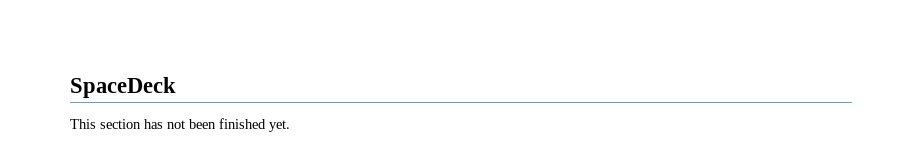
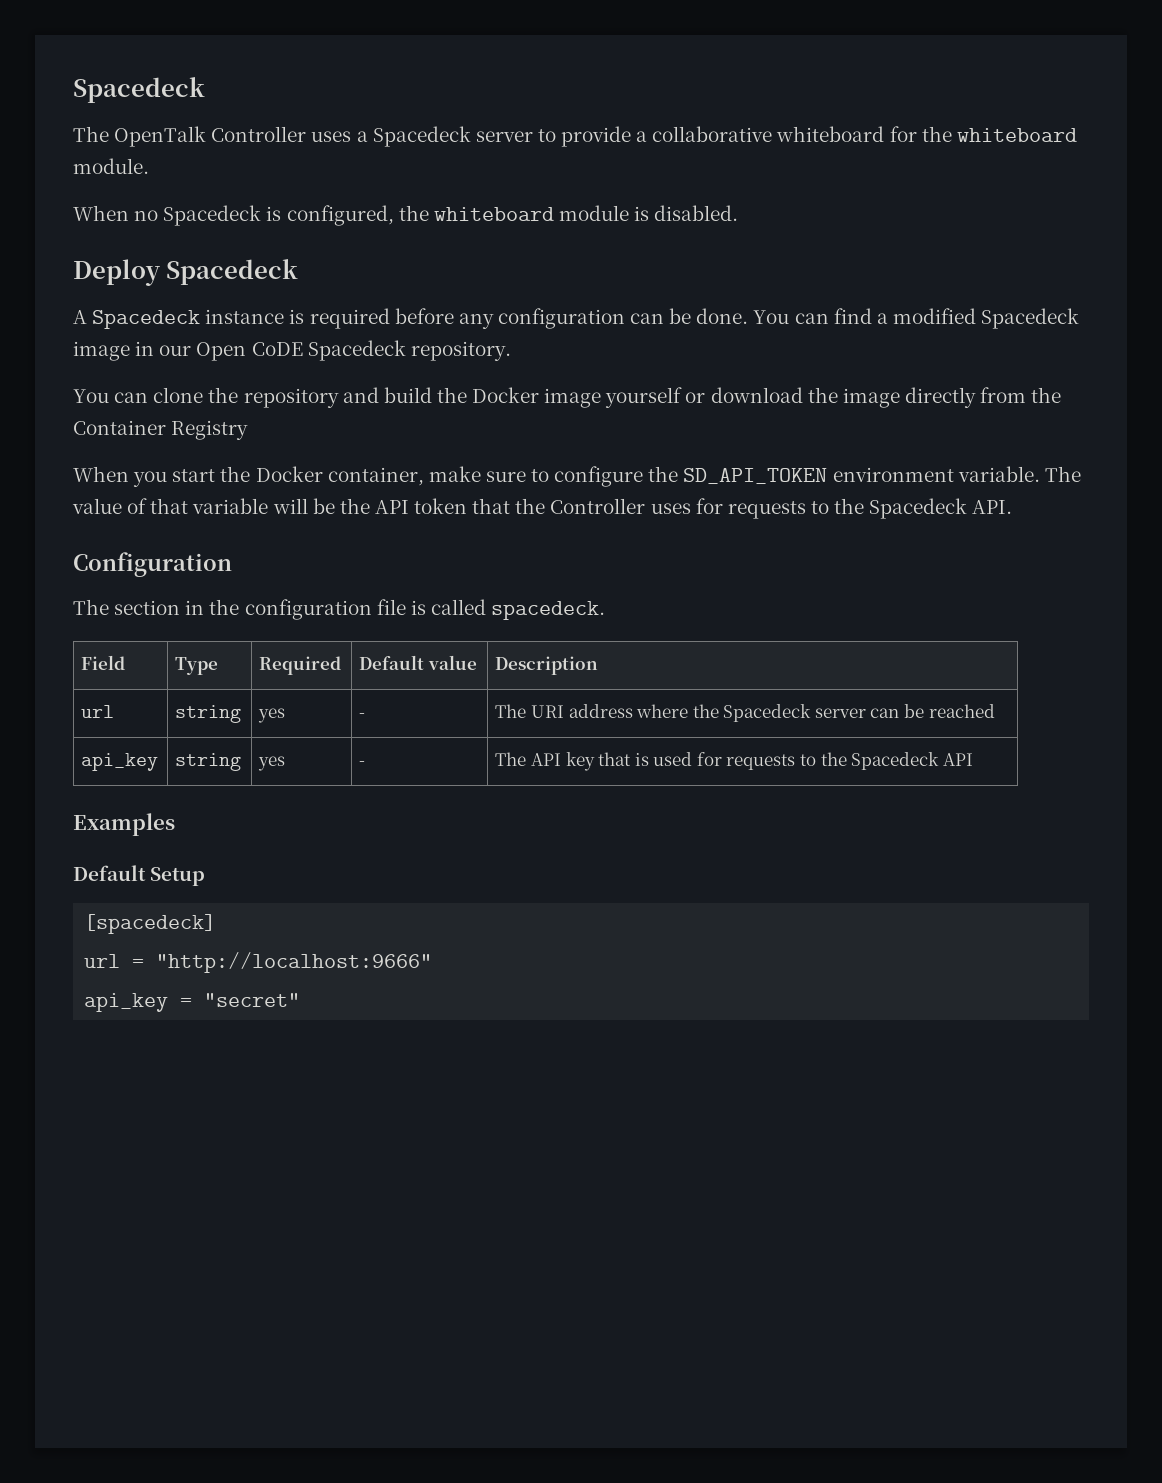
[70,77,176,98] [70,118,290,132] SpaceDeck // This section has not been finished yet. -> [73,77,205,103] [73,126,1077,147] [73,158,149,174] [73,205,739,226] [73,259,299,286] [73,308,1080,329] [73,340,511,361] [73,387,1062,408] [73,420,249,440] [73,466,1081,487] [72,498,1013,519] [73,552,232,577] [73,599,606,620] [81,655,126,670] [175,657,219,675] [259,656,342,675] [359,655,477,670] [495,656,599,675] [81,705,115,718] [175,705,242,723] [258,708,286,723] [359,713,366,718] [495,704,995,722] [81,753,159,771] [175,753,242,771] [258,756,286,771] [359,761,366,766] [495,752,973,771] [73,813,175,836] [73,865,206,886] [84,914,217,934] [84,952,433,973] [84,993,301,1012] Spacedeck // The OpenTalk Controller uses a Spacedeck server to provide a collaborative whiteboard for the whiteboard module. // When no Spacedeck is configured, the whiteboard module is disabled. // Deploy Spacedeck // A Spacedeck instance is required before any configuration can be done. You can find a modified Spacedeck image in our Open CoDE Spacedeck repository. // You can clone the repository and build the Docker image yourself or download the image directly from the Container Registry // When you start the Docker container, make sure to configure the SD_API_TOKEN environment variable. The value of that variable will be the API token that the Controller uses for requests to the Spacedeck API. // Configuration // The section in the configuration file is called spacedeck. // Field | Type | Required | Default value | Description // url | string | yes | - | The URI address where the Spacedeck server can be reached // api_key | string | yes | - | The API key that is used for requests to the Spacedeck API // Examples // Default Setup // [spacedeck] // url = "http://localhost:9666" // api_key = "secret"

